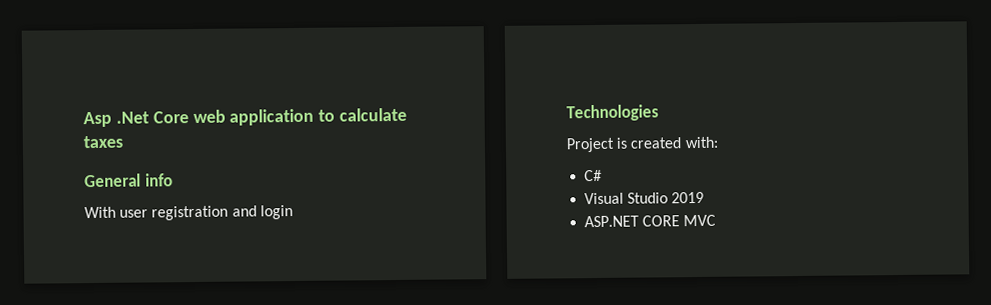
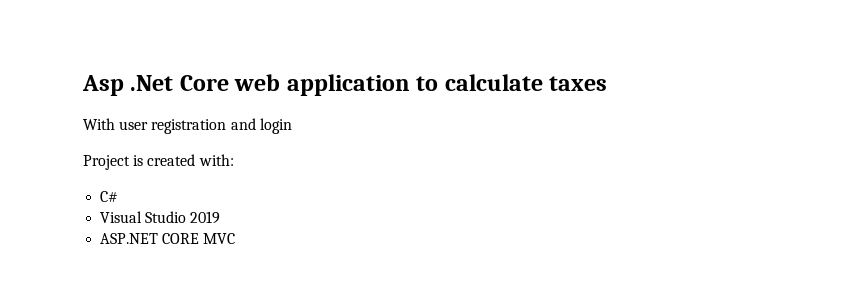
[84,173,173,188] // General info -> (608, 83) none
[566,104,659,122] // Technologies -> (292, 126) none

